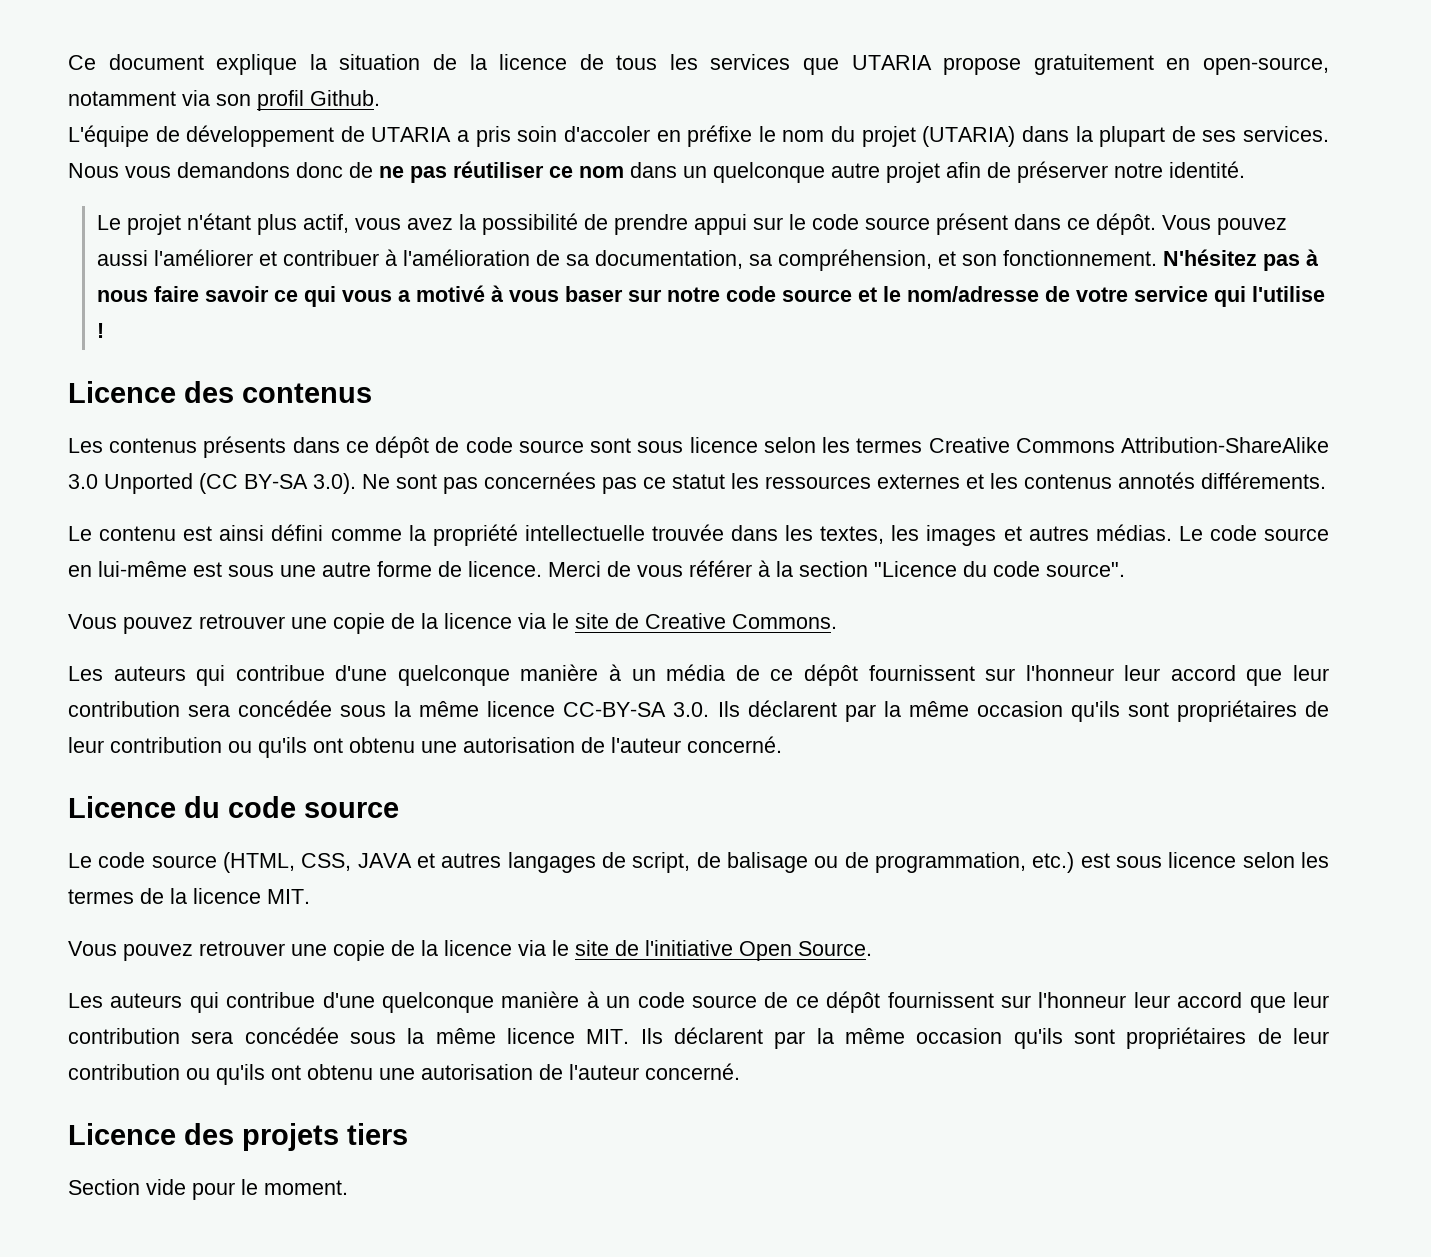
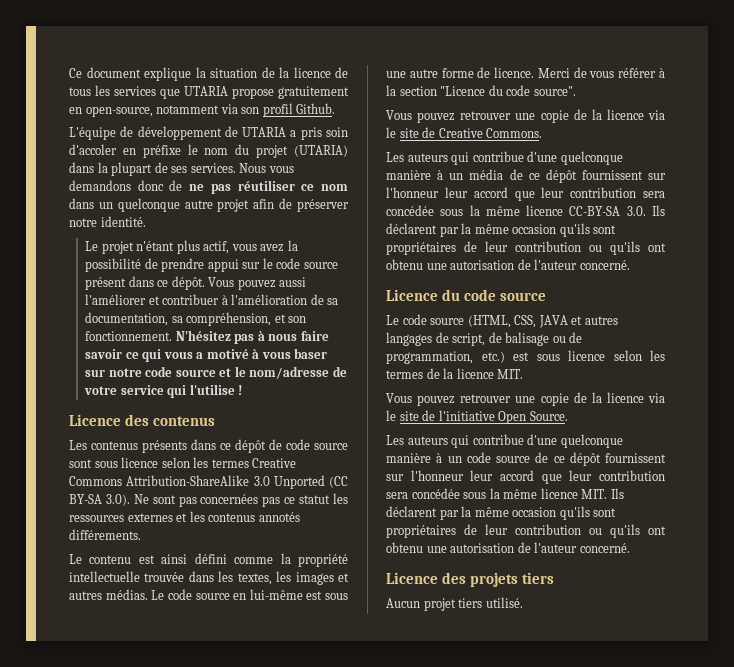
[68,1179,348,1200] Section vide pour le moment. -> [386,597,523,611] Aucun projet tiers utilisé.

